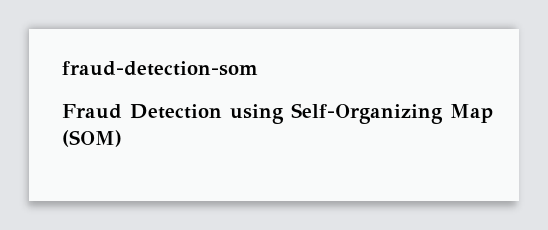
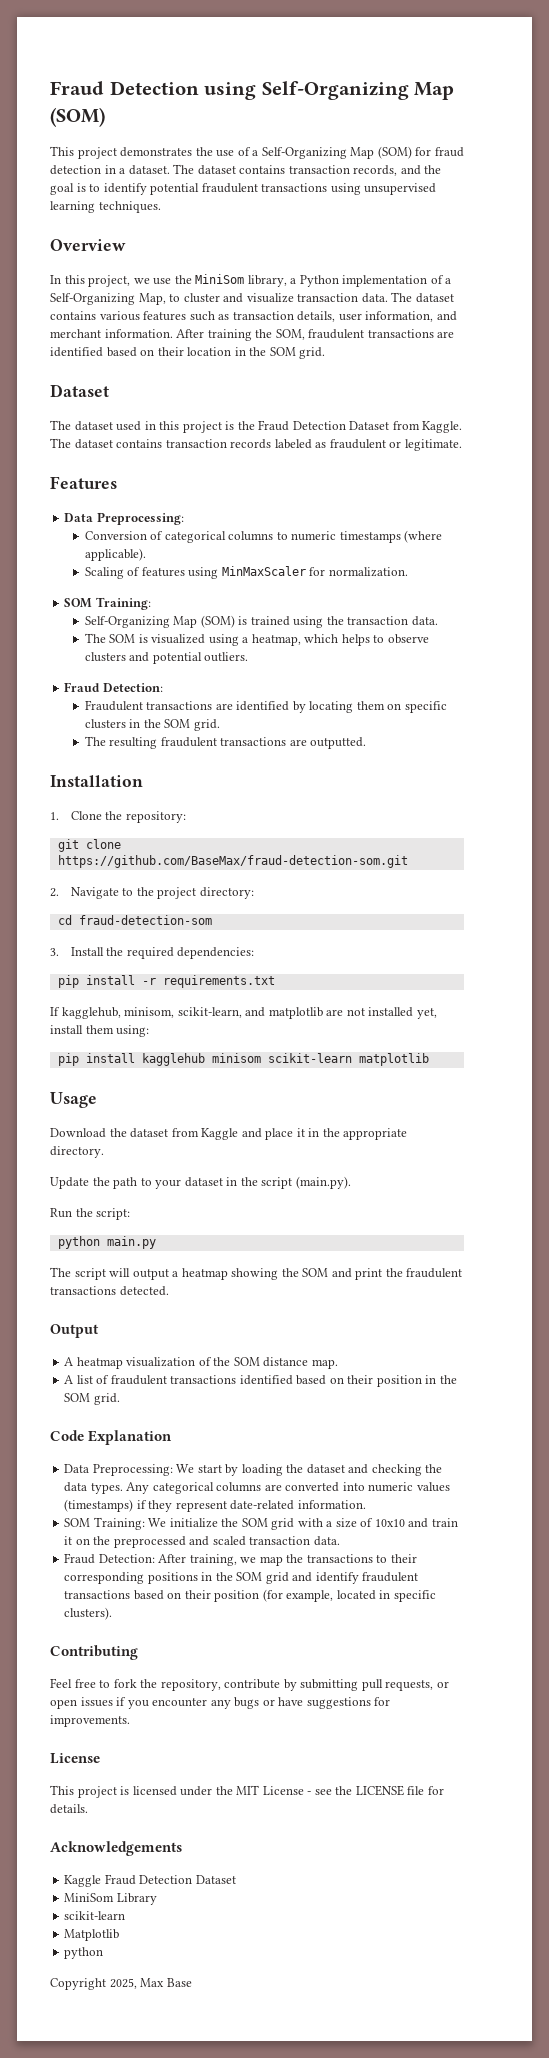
[62,61,258,76] fraud-detection-som // -> (50, 88) none
(122, 138) none -> [50,146,464,159] [50,164,442,176] [50,183,437,195] [50,201,161,213] [50,239,126,251] [50,274,452,287] [50,292,454,305] [50,311,457,322] [50,329,455,341] [50,347,326,359] [50,384,109,397] [50,420,463,433] [50,438,462,451] [50,476,117,489] [64,512,184,525] [84,530,443,543] [84,548,146,561] [84,566,408,579] [64,597,151,610] [84,615,438,628] [84,633,429,646] [84,652,249,664] [64,682,163,692] [84,700,447,713] [84,719,220,731] [84,736,367,749] [50,775,143,787] [50,811,186,823] [57,839,121,852] [57,855,408,868] [50,887,254,899] [57,915,212,925] [50,947,255,959] [57,975,275,988] [50,1007,437,1019] [50,1025,150,1037] [57,1053,429,1066] [50,1092,97,1108] [50,1128,408,1140] [50,1146,104,1158] [50,1176,351,1189] [50,1208,131,1220] [57,1236,156,1249] [50,1267,463,1280] [50,1286,169,1296] [50,1324,99,1338] [64,1357,338,1369] [64,1375,457,1387] [64,1393,120,1405] [50,1430,173,1445] [64,1464,443,1476] [64,1482,450,1494] [64,1499,366,1512] [64,1517,458,1530] [64,1536,340,1548] [64,1553,417,1566] [64,1572,419,1584] [64,1589,436,1602] [64,1607,113,1620] [50,1645,138,1660] [50,1678,449,1691] [50,1697,391,1709] [50,1715,130,1727] [50,1753,100,1764] [50,1785,444,1798] [50,1804,88,1814] [50,1841,182,1856] [64,1874,236,1887] [64,1893,157,1905] [64,1911,126,1920] [64,1929,120,1941] [64,1947,104,1959] [50,1978,192,1990] // This project demonstrates the use of a Self-Organizing Map (SOM) for fraud detection in a dataset. The dataset contains transaction records, and the goal is to identify potential fraudulent transactions using unsupervised learning techniques. // Overview // In this project, we use the MiniSom library, a Python implementation of a Self-Organizing Map, to cluster and visualize transaction data. The dataset contains various features such as transaction details, user information, and merchant information. After training the SOM, fraudulent transactions are identified based on their location in the SOM grid. // Dataset // The dataset used in this project is the Fraud Detection Dataset from Kaggle. The dataset contains transaction records labeled as fraudulent or legitimate. // Features // Data Preprocessing: // Conversion of categorical columns to numeric timestamps (where applicable). // Scaling of features using MinMaxScaler for normalization. // SOM Training: // Self-Organizing Map (SOM) is trained using the transaction data. // The SOM is visualized using a heatmap, which helps to observe clusters and potential outliers. // Fraud Detection: // Fraudulent transactions are identified by locating them on specific clusters in the SOM grid. // The resulting fraudulent transactions are outputted. // Installation // 1. Clone the repository: // git clone https://github.com/BaseMax/fraud-detection-som.git // 2. Navigate to the project directory: // cd fraud-detection-som // 3. Install the required dependencies: // pip install -r requirements.txt // If kagglehub, minisom, scikit-learn, and matplotlib are not installed yet, install them using: // pip install kagglehub minisom scikit-learn matplotlib // Usage // Download the dataset from Kaggle and place it in the appropriate directory. // Update the path to your dataset in the script (main.py). // Run the script: // python main.py // The script will output a heatmap showing the SOM and print the fraudulent transactions detected. // Output // A heatmap visualization of the SOM distance map. // A list of fraudulent transactions identified based on their position in the SOM grid. // Code Explanation // Data Preprocessing: We start by loading the dataset and checking the data types. Any categorical columns are converted into numeric values (timestamps) if they represent date-related information. // SOM Training: We initialize the SOM grid with a size of 10x10 and train it on the preprocessed and scaled transaction data. // Fraud Detection: After training, we map the transactions to their corresponding positions in the SOM grid and identify fraudulent transactions based on their position (for example, located in specific clusters). // Contributing // Feel free to fork the repository, contribute by submitting pull requests, or open issues if you encounter any bugs or have suggestions for improvements. // License // This project is licensed under the MIT License - see the LICENSE file for details. // Acknowledgements // Kaggle Fraud Detection Dataset // MiniSom Library // scikit-learn // Matplotlib // python // Copyright 2025, Max Base

